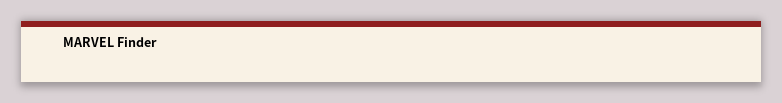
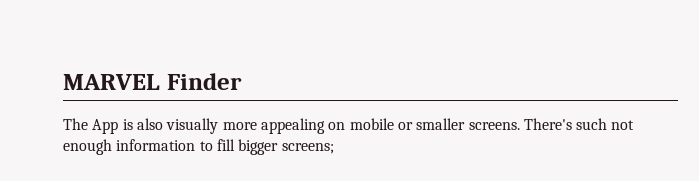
(158, 42) none -> [63,118,635,134] [63,139,334,155] // The App is also visually more appealing on mobile or smaller screens. There's such not enough information to fill bigger screens;

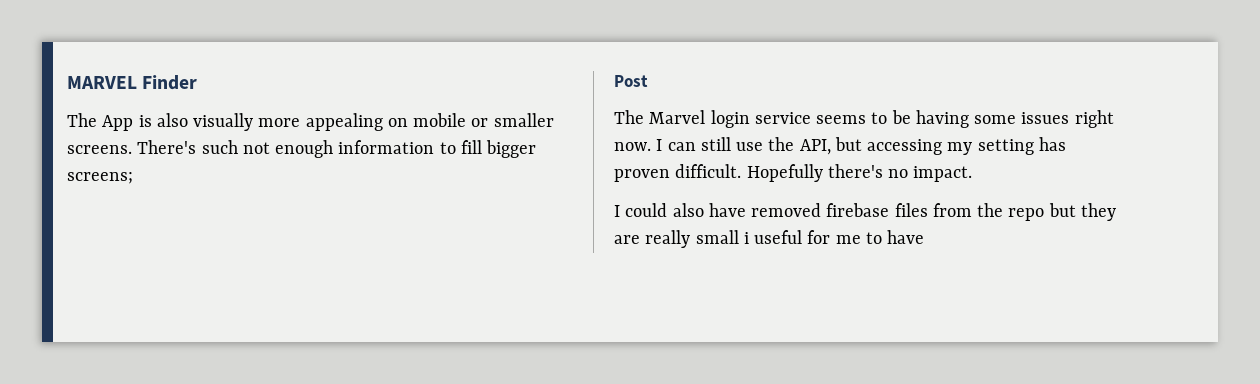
(334, 148) none -> [614,75,648,87] [614,110,1114,128] [614,137,1066,155] [614,164,973,182] [614,203,1116,221] [614,230,925,248] // Post // The Marvel login service seems to be having some issues right now. I can still use the API, but accessing my setting has proven difficult. Hopefully there's no impact. // I could also have removed firebase files from the repo but they are really small i useful for me to have

